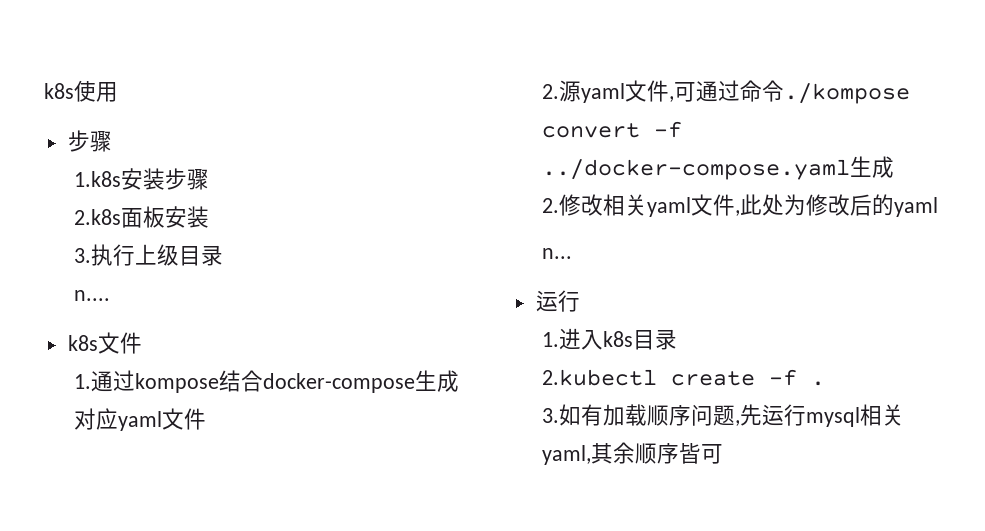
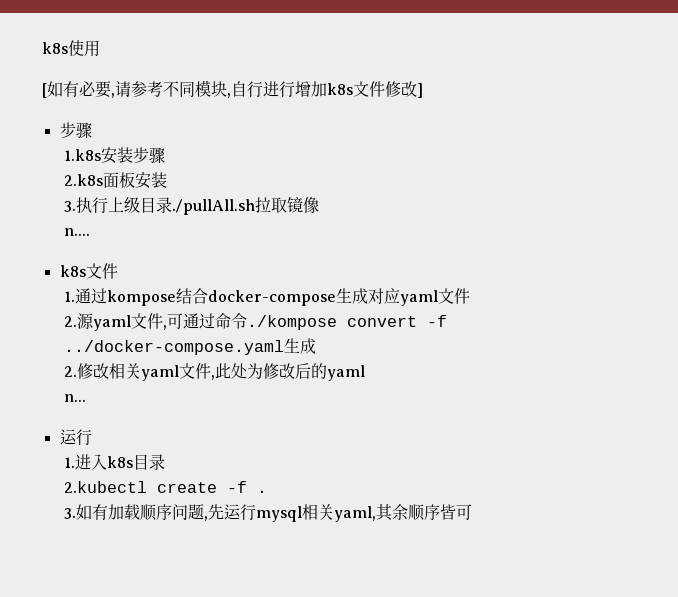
(118, 92) none -> [42,80,423,98] // [如有必要,请参考不同模块,自行进行增加k8s文件修改]
(223, 255) none -> [171,196,319,215] ./pullAll.sh拉取镜像

